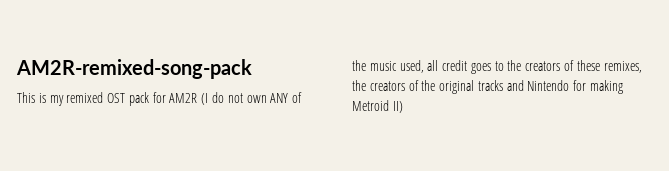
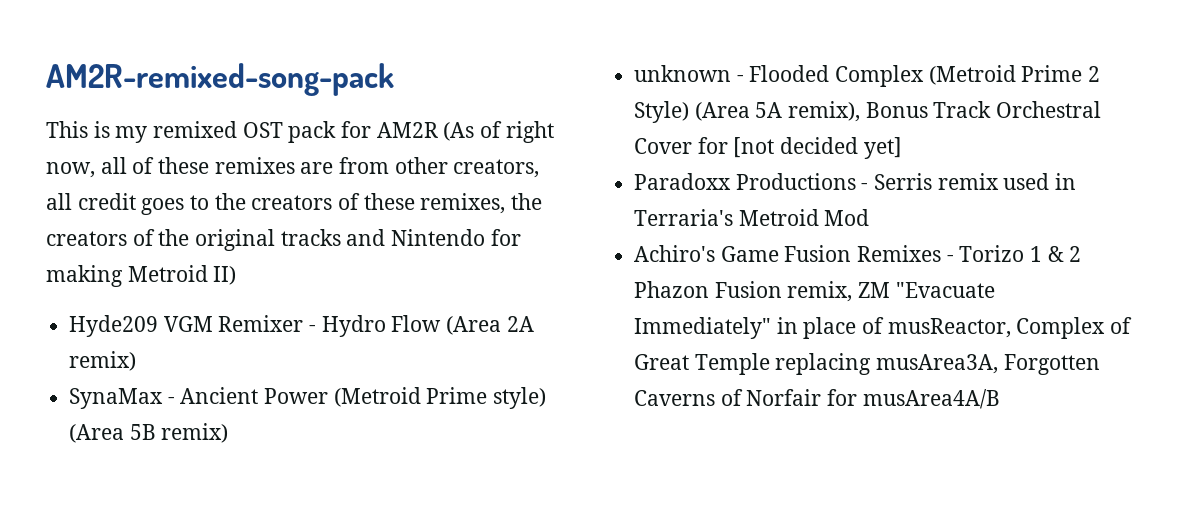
[201,92,303,105] [352,60,424,73] (I do not own ANY of the music used, -> [443,121,554,143] [46,157,540,178] (As of right now, all of these remixes are from other creators,
(403, 107) none -> [69,315,534,337] [69,351,137,371] [69,387,547,409] [69,423,229,443] [634,65,1101,87] [634,101,1102,123] [634,137,902,159] [634,173,1077,190] [634,209,870,226] [634,245,1082,262] [634,281,995,302] [634,317,1133,339] [634,353,1100,375] [634,389,1000,409] // Hyde209 VGM Remixer - Hydro Flow (Area 2A remix) // SynaMax - Ancient Power (Metroid Prime style) (Area 5B remix) // unknown - Flooded Complex (Metroid Prime 2 Style) (Area 5A remix), Bonus Track Orchestral Cover for [not decided yet] // Paradoxx Productions - Serris remix used in Terraria's Metroid Mod // Achiro's Game Fusion Remixes - Torizo 1 & 2 Phazon Fusion remix, ZM "Evacuate Immediately" in place of musReactor, Complex of Great Temple replacing musArea3A, Forgotten Caverns of Norfair for musArea4A/B

